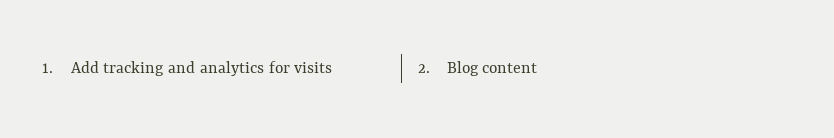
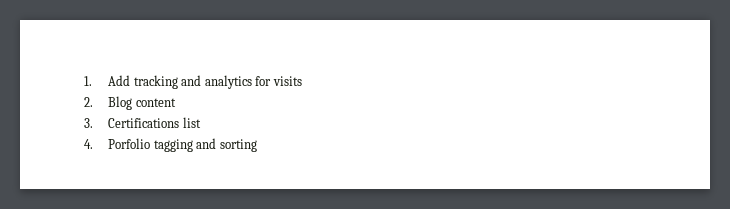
(538, 68) none -> [84,117,201,128] [84,138,257,152] // 3. Certifications list // 4. Porfolio tagging and sorting

